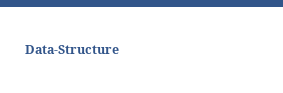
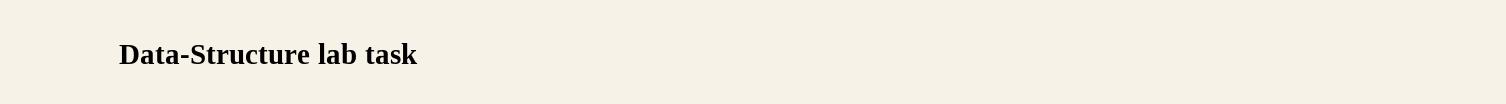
(119, 49) none -> [317,43,418,64] lab task

